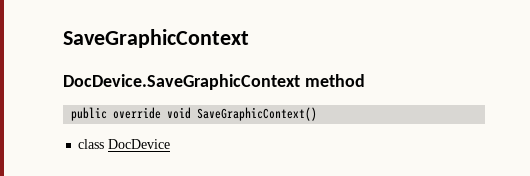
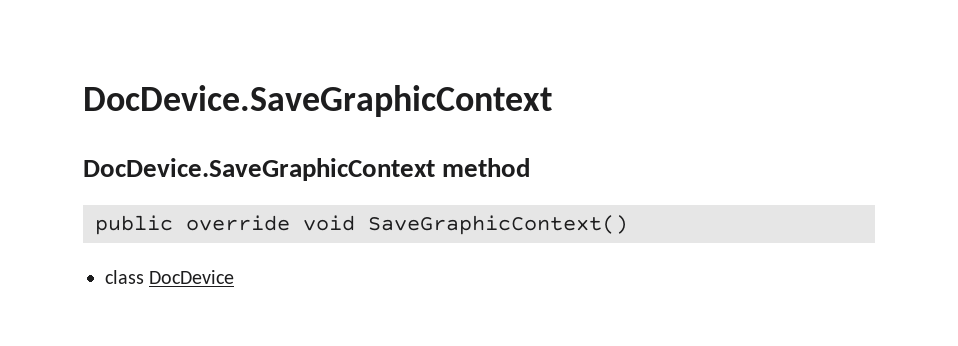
[63,29,249,48] SaveGraphicContext -> [83,85,552,117] DocDevice.SaveGraphicContext

